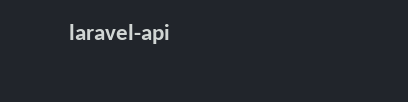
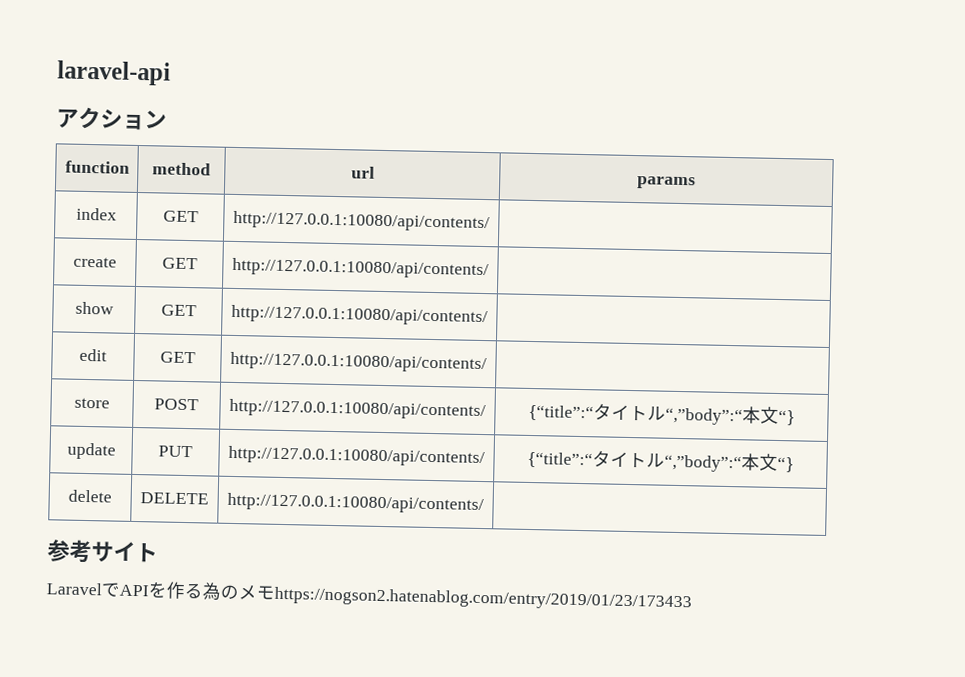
(170, 34) none -> [56,106,167,131] [64,160,130,174] [152,162,211,176] [350,166,375,179] [637,176,696,190] [75,207,117,221] [162,210,199,223] [233,210,490,233] [73,256,117,268] [161,257,198,270] [232,257,489,280] [74,301,114,315] [160,304,197,317] [231,304,488,327] [79,348,107,362] [159,351,196,364] [230,351,487,374] [74,397,110,409] [154,398,199,411] [229,398,486,421] [528,403,795,426] [66,442,116,460] [158,445,193,458] [228,445,485,468] [527,450,794,473] [68,489,112,503] [140,492,209,505] [227,492,484,515] [47,539,158,564] [46,581,692,612] // アクション // function | method | url | params // index | GET | http://127.0.0.1:10080/api/contents/ | // create | GET | http://127.0.0.1:10080/api/contents/ | // show | GET | http://127.0.0.1:10080/api/contents/ | // edit | GET | http://127.0.0.1:10080/api/contents/ | // store | POST | http://127.0.0.1:10080/api/contents/ | {“title”:“タイトル“,”body”:“本文“} // update | PUT | http://127.0.0.1:10080/api/contents/ | {“title”:“タイトル“,”body”:“本文“} // delete | DELETE | http://127.0.0.1:10080/api/contents/ | // 参考サイト // LaravelでAPIを作る為のメモhttps://nogson2.hatenablog.com/entry/2019/01/23/173433

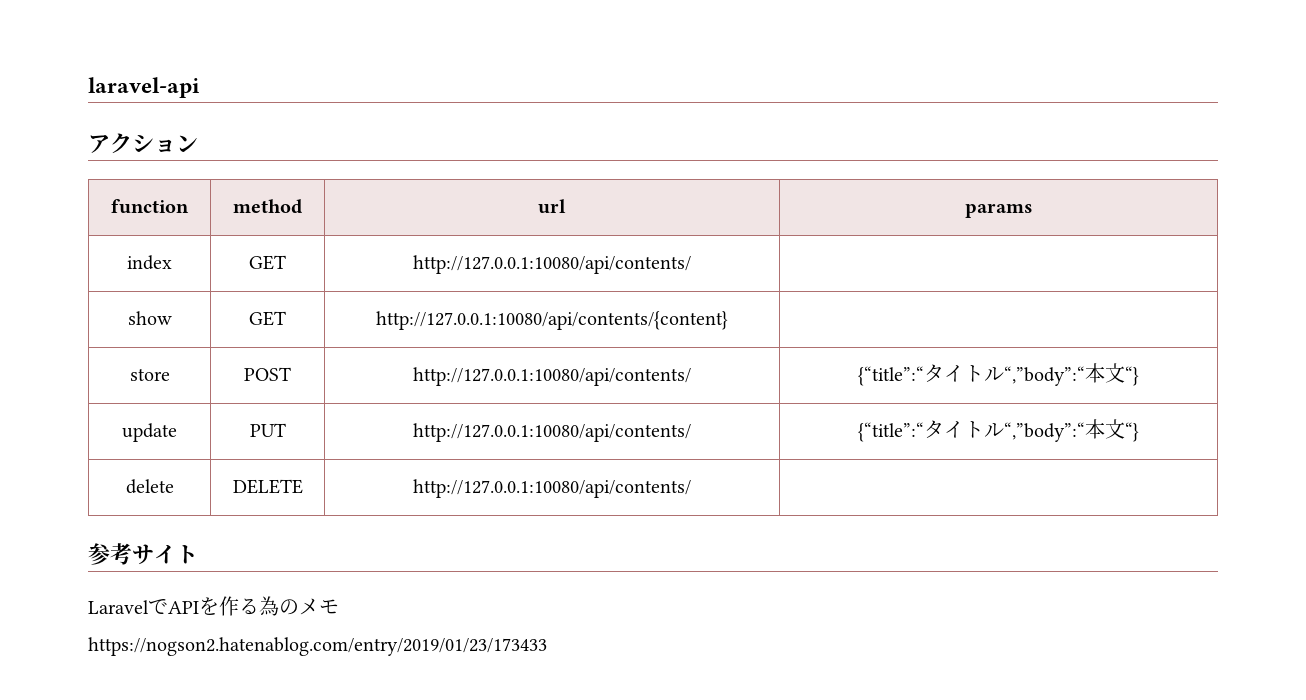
[73,256,117,268] [161,257,198,270] [232,257,489,280] // create | GET | http://127.0.0.1:10080/api/contents/ | -> (691, 264) none
[231,304,488,327] [79,348,107,362] [159,351,196,364] [230,351,487,374] http://127.0.0.1:10080/api/contents/ | // edit | GET | http://127.0.0.1:10080/api/contents/ -> [376,311,728,330] http://127.0.0.1:10080/api/contents/{content}
(275, 592) none -> (339, 606) //

